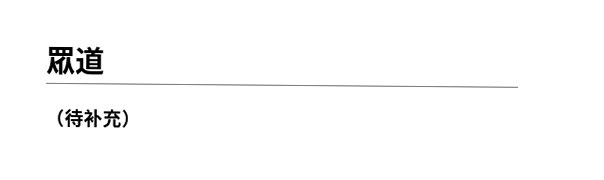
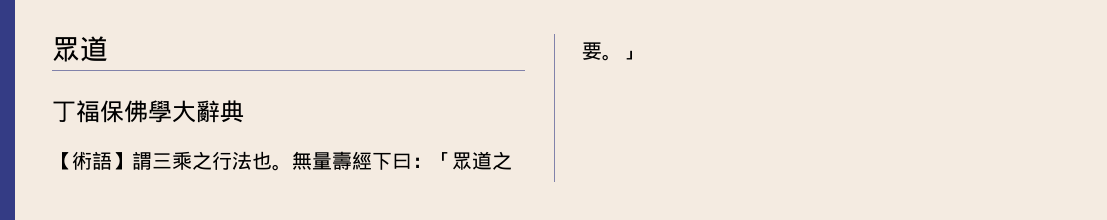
[45,108,141,129] （待补充） -> [52,100,244,123] [52,151,512,171] [582,42,642,61] 丁福保佛學大辭典 // 【術語】謂三乘之行法也。無量壽經下曰：「眾道之要。」

